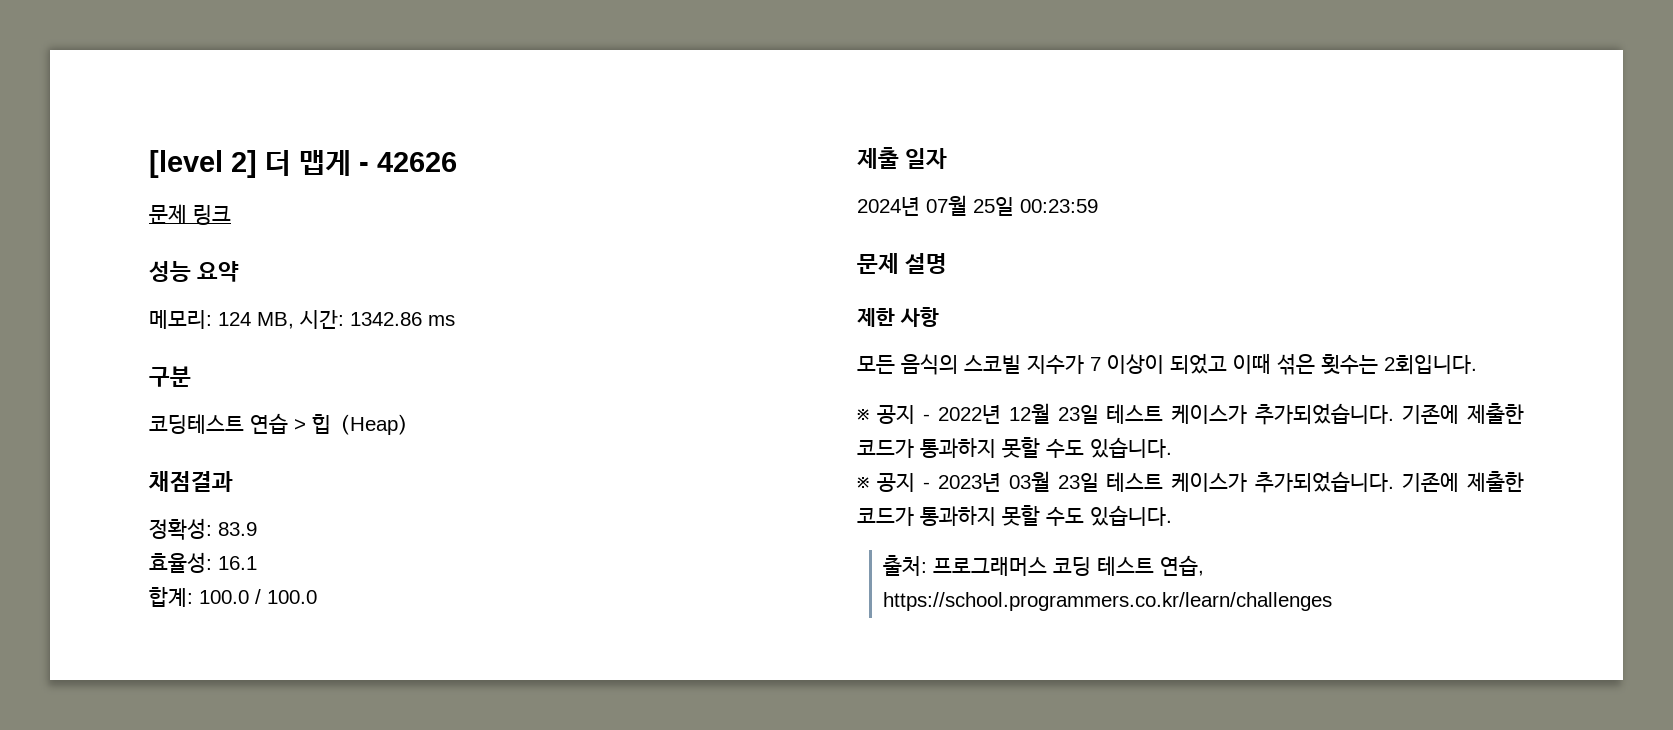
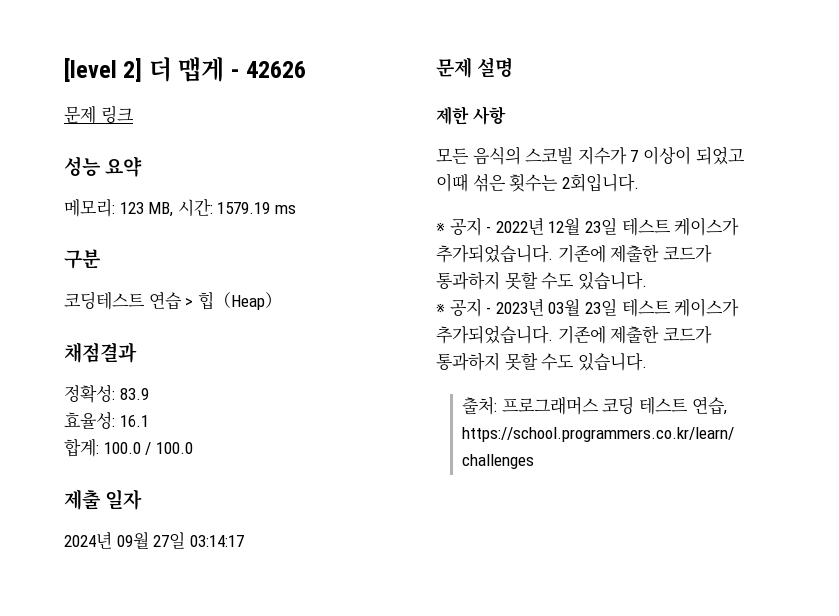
[218,312,251,326] 124 -> [119,202,144,214] 123
[350,312,422,326] 1342.86 -> [217,202,271,214] 1579.19
[926,195,1098,216] 07월 25일 00:23:59 -> [116,532,244,549] 09월 27일 03:14:17

